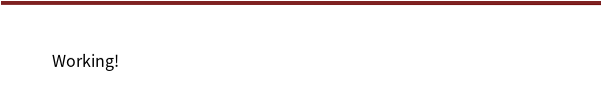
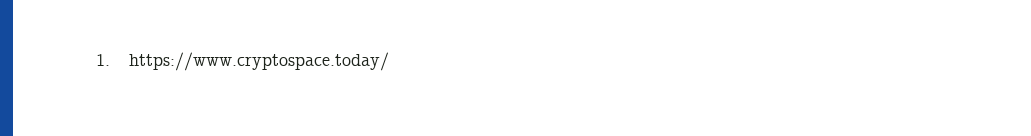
[51,52,120,71] Working! -> [96,52,390,71] 1. https://www.cryptospace.today/

